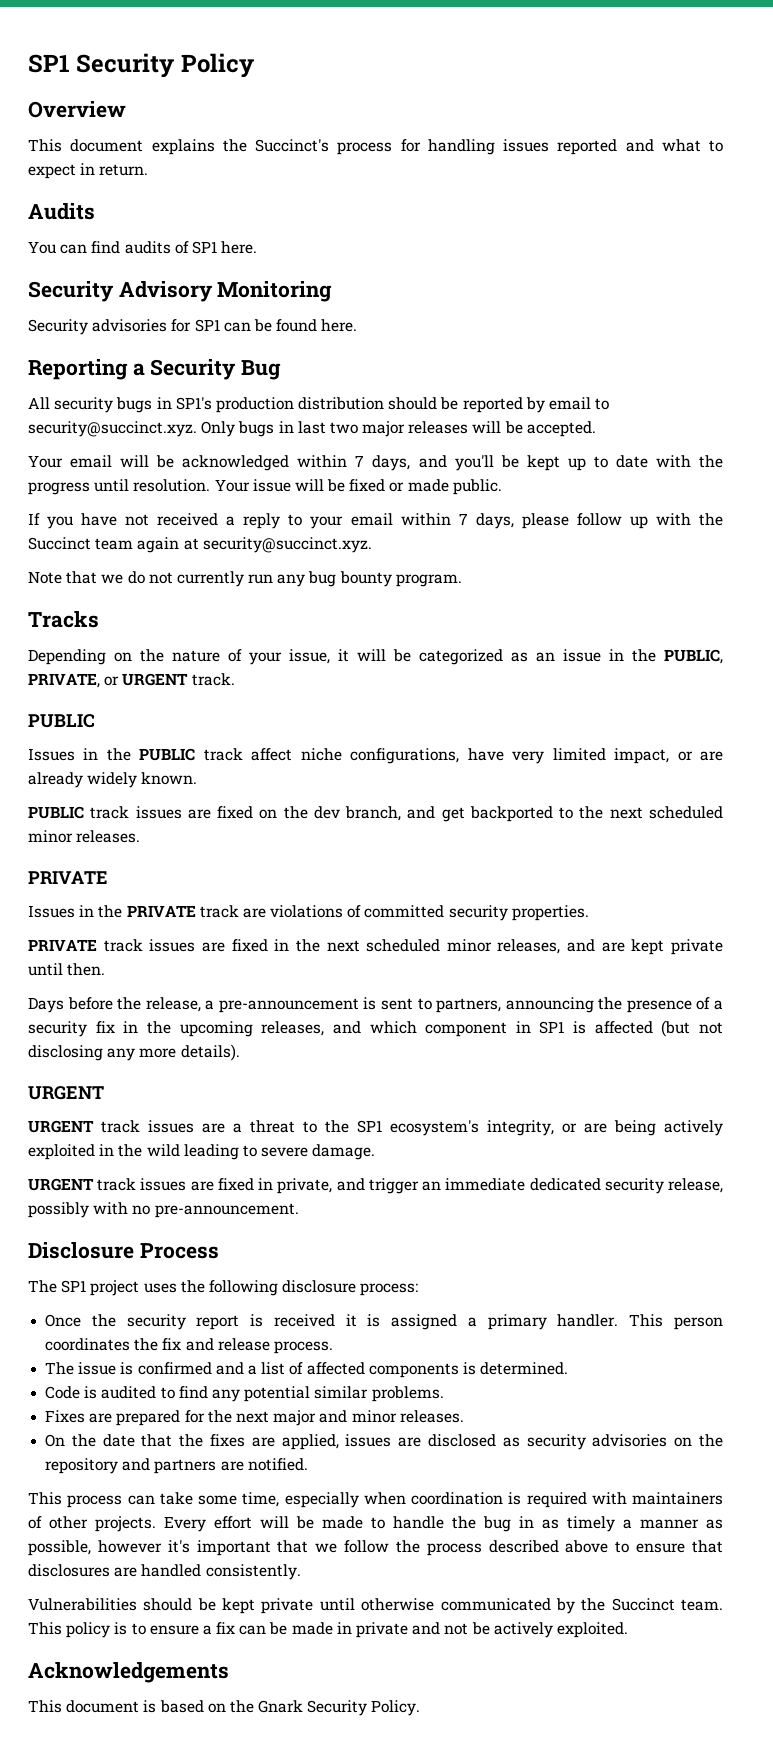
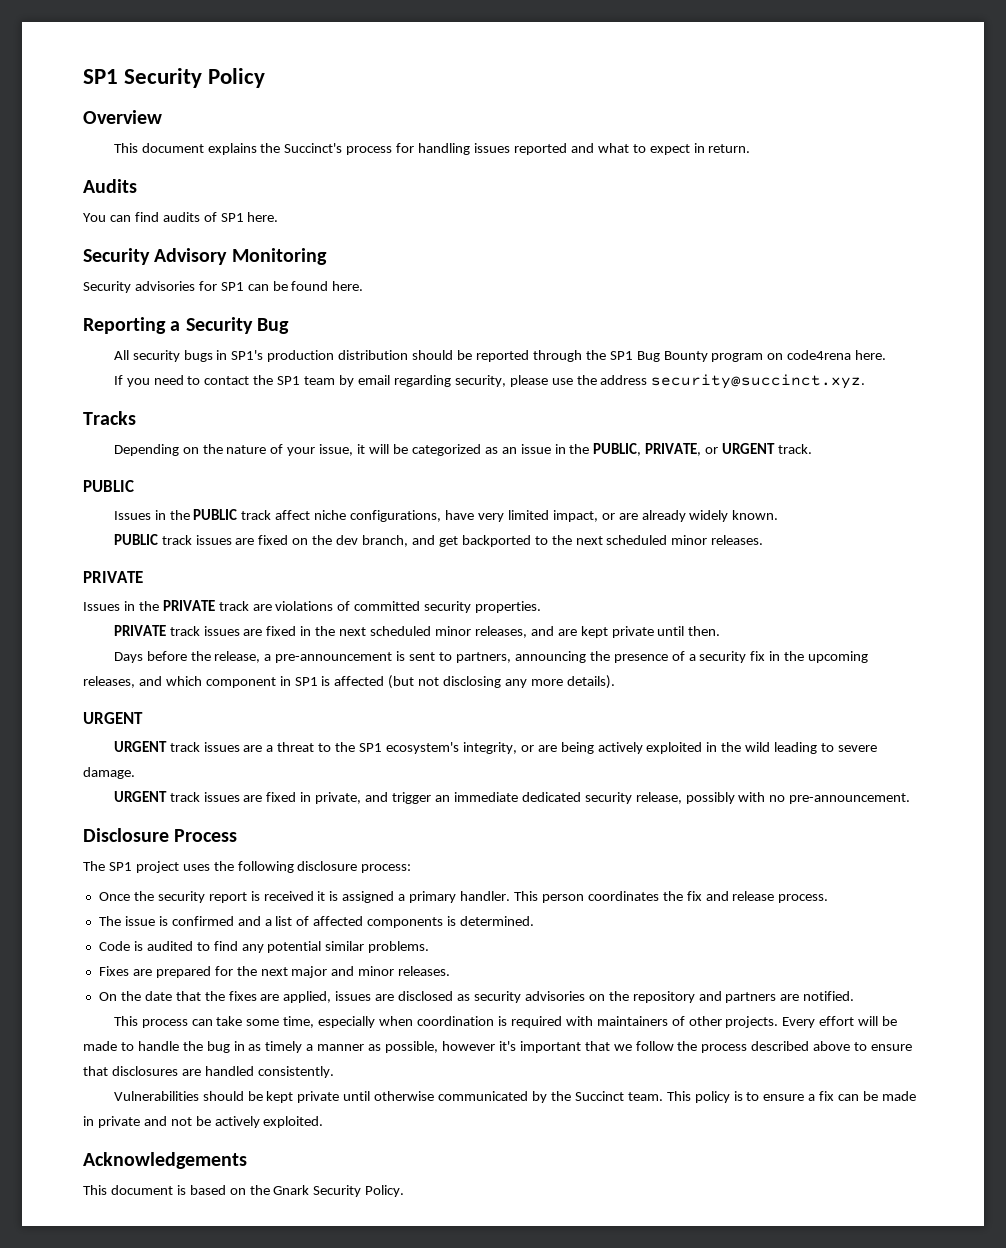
[525,397,610,413] [28,421,596,437] [28,455,723,471] [28,479,502,495] [28,513,723,529] [28,537,372,553] [28,571,462,587] by email to security@succinct.xyz. Only bugs in last two major releases will be accepted. // Your email will be acknowledged within 7 days, and you'll be kept up to date with the progress until resolution. Your issue will be fixed or made public. // If you have not received a reply to your email within 7 days, please follow up with the Succinct team again at security@succinct.xyz. // Note that we do not currently run any bug bounty program. -> [532,350,887,362] [113,374,866,389] through the SP1 Bug Bounty program on code4rena here. // If you need to contact the SP1 team by email regarding security, please use the address security@succinct.xyz.

